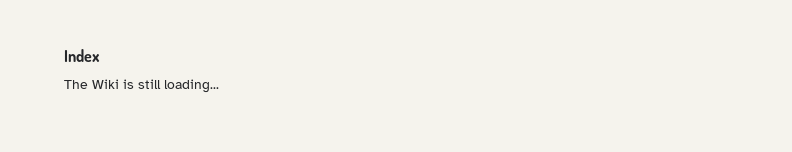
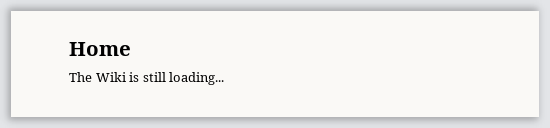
[64,49,100,62] Index -> [69,42,131,56] Home

